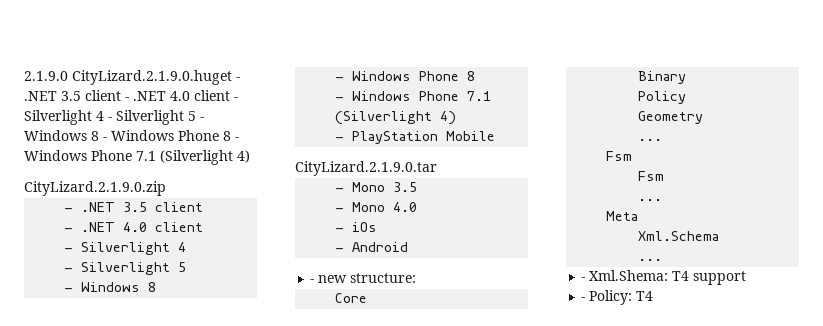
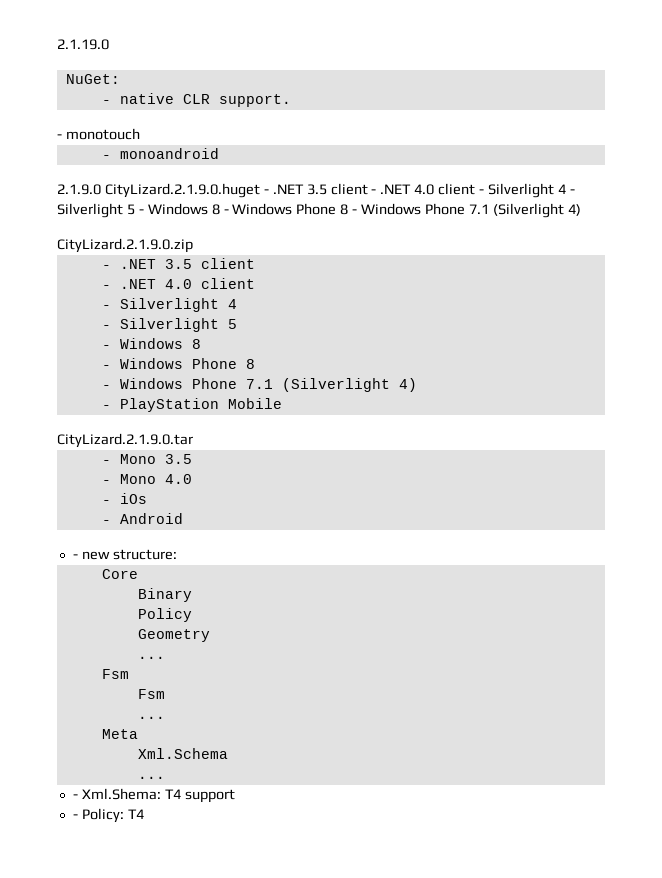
(24, 76) none -> [57,39,109,50] [65,74,120,84] [101,93,291,107] [57,128,140,140] [101,148,219,159] 2.1.19.0 // NuGet: // - native CLR support. // - monotouch // - monoandroid //

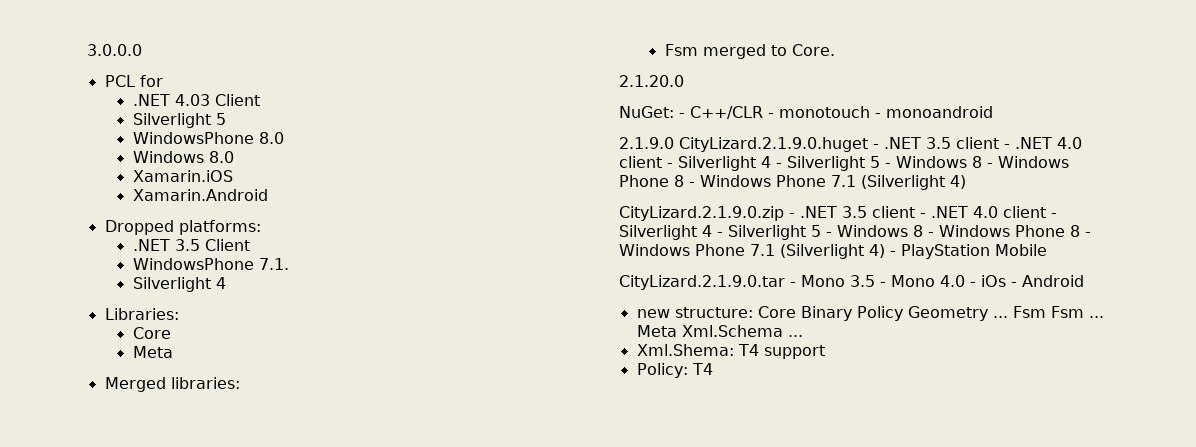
[57,39,109,50] [65,74,120,84] [101,93,291,107] 2.1.19.0 // NuGet: // - native CLR support. // -> [87,44,142,56] [104,75,163,87] [132,94,260,106] [132,113,226,128] [132,132,284,144] [132,151,234,163] [132,170,233,182] [132,189,268,201] [104,220,261,235] [132,239,250,251] [132,258,289,270] [132,277,226,292] [104,308,179,320] [132,327,171,339] [132,346,173,358] [104,377,240,392] [664,44,835,59] [619,75,684,87] [619,106,763,119] 3.0.0.0 // PCL for // .NET 4.03 Client // Silverlight 5 // WindowsPhone 8.0 // Windows 8.0 // Xamarin.iOS // Xamarin.Android // Dropped platforms: // .NET 3.5 Client // WindowsPhone 7.1. // Silverlight 4 // Libraries: // Core // Meta // Merged libraries: // Fsm merged to Core. // 2.1.20.0 // NuGet: - C++/CLR
(140, 134) // -> (870, 112) none
[101,258,255,269] [101,278,255,289] [101,298,237,312] [101,318,237,332] [101,338,201,349] [101,358,255,369] [101,378,417,392] // - .NET 3.5 client // - .NET 4.0 client // - Silverlight 4 // - Silverlight 5 // - Windows 8 // - Windows Phone 8 // - Windows Phone 7.1 (Silverlight 4) // -> [789,206,1057,218] [619,225,1091,240] [619,244,885,259] - .NET 3.5 client - .NET 4.0 client - Silverlight 4 - Silverlight 5 - Windows 8 - Windows Phone 8 - Windows Phone 7.1 (Silverlight 4)
(193, 440) // -> (785, 282) none
(192, 459) // -> (875, 281) none
(192, 479) // -> (965, 281) none
(147, 498) // -> (1006, 281) none
[72,554,78,559] - -> (1084, 281) none
[101,569,138,579] // Core // -> [757,306,796,318] Core
(192, 595) // -> (852, 313) none
(192, 615) // -> (903, 313) none
[137,656,165,659] [101,669,129,679] [137,689,165,699] [137,716,165,719] [101,729,138,739] [137,748,228,759] [137,776,165,779] [72,794,78,799] // ... // Fsm // Fsm // ... // Meta // Xml.Schema // ... // - -> [992,306,1104,318] [636,325,803,337] ... Fsm Fsm ... Meta Xml.Schema ... //
[72,814,78,819] - -> (825, 352) none

